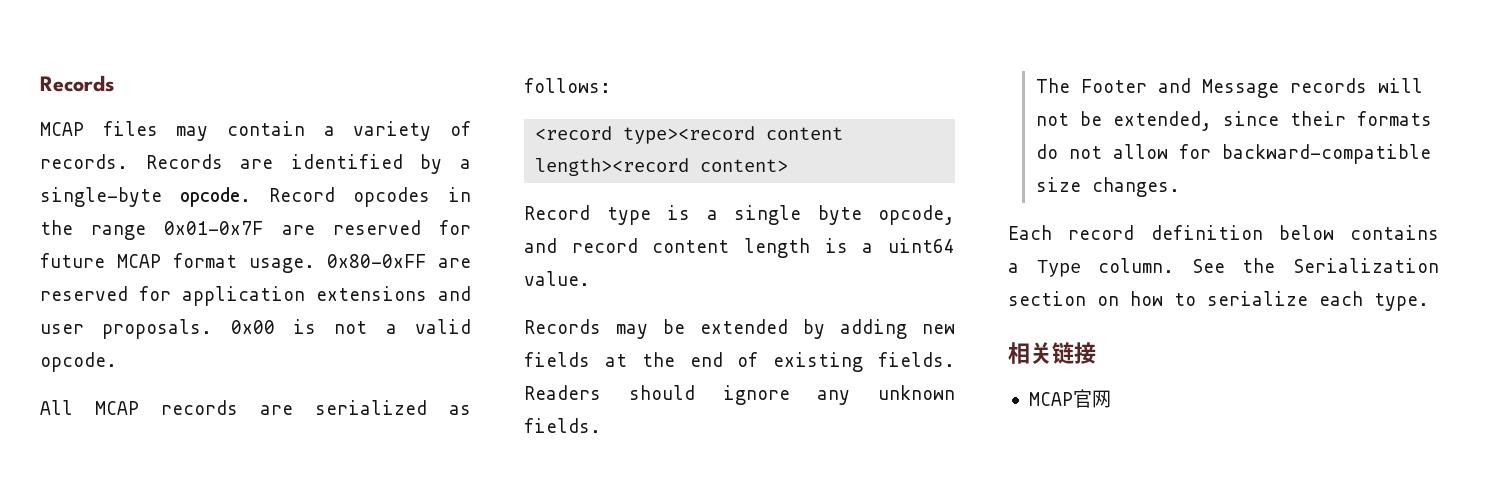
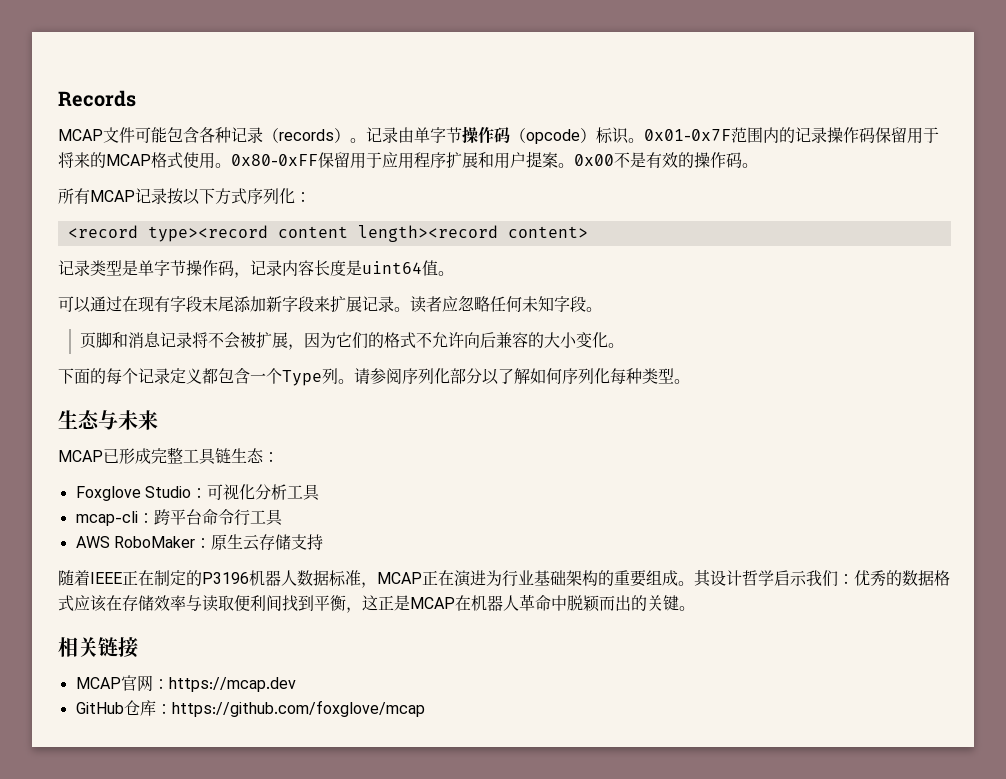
[102,121,472,141] [40,154,471,174] [40,187,471,207] [40,220,471,240] [40,253,471,273] [40,286,471,306] [40,319,471,339] [40,352,117,372] [40,400,471,415] [524,78,611,93] files may contain a variety of records. Records are identified by a single-byte opcode. Record opcodes in the range 0x01-0x7F are reserved for future MCAP format usage. 0x80-0xFF are reserved for application extensions and user proposals. 0x00 is not a valid opcode. // All MCAP records are serialized as follows: -> [103,126,939,144] [58,151,758,169] [58,188,311,205] 文件可能包含各种记录（records）。记录由单字节操作码（opcode）标识。0x01-0x7F范围内的记录操作码保留用于将来的MCAP格式使用。0x80-0xFF保留用于应用程序扩展和用户提案。0x00不是有效的操作码。 // 所有MCAP记录按以下方式序列化：
[524,205,955,225] [524,238,955,258] [524,271,590,286] [524,319,955,339] [524,352,955,372] [524,385,955,405] [524,418,601,433] [1035,78,1423,98] [1035,111,1432,131] [1035,144,1431,164] [1035,177,1180,197] [1008,225,1439,240] [1008,258,1439,277] [1008,291,1429,311] Record type is a single byte opcode, and record content length is a uint64 value. // Records may be extended by adding new fields at the end of existing fields. Readers should ignore any unknown fields. // The Footer and Message records will not be extended, since their formats do not allow for backward-compatible size changes. // Each record definition below contains a Type column. See the Serialization section on how to serialize each type. -> [58,260,454,278] [58,296,602,313] [80,332,625,350] [58,368,690,386] [58,410,158,430] [58,447,279,465] [75,484,320,501] [75,509,283,526] [75,534,323,551] [58,570,950,588] [58,594,695,613] 记录类型是单字节操作码，记录内容长度是uint64值。 // 可以通过在现有字段末尾添加新字段来扩展记录。读者应忽略任何未知字段。 // 页脚和消息记录将不会被扩展，因为它们的格式不允许向后兼容的大小变化。 // 下面的每个记录定义都包含一个Type列。请参阅序列化部分以了解如何序列化每种类型。 // 生态与未来 // MCAP已形成完整工具链生态： // Foxglove Studio：可视化分析工具 // mcap-cli：跨平台命令行工具 // AWS RoboMaker：原生云存储支持 // 随着IEEE正在制定的P3196机器人数据标准，MCAP正在演进为行业基础架构的重要组成。其设计哲学启示我们：优秀的数据格式应该在存储效率与读取便利间找到平衡，这正是MCAP在机器人革命中脱颖而出的关键。
(1111, 399) none -> [152,677,296,692] [75,700,425,717] ：https://mcap.dev // GitHub仓库：https://github.com/foxglove/mcap

